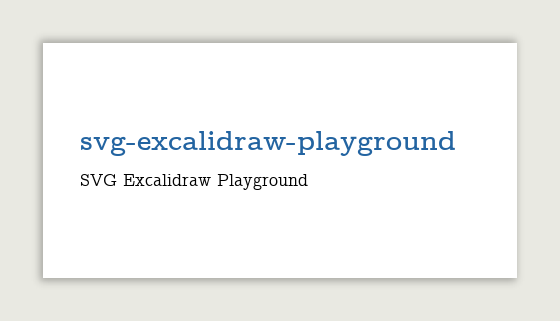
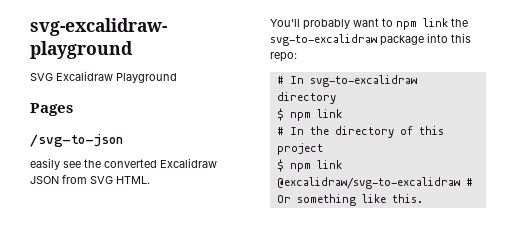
(308, 182) none -> [30,103,73,116] [30,134,123,147] [30,158,217,170] [30,175,150,184] [270,18,468,30] [270,33,471,46] [270,52,297,62] [276,75,417,87] [276,92,336,104] [276,108,342,121] [276,126,444,138] [276,143,323,155] [276,159,342,172] [276,177,473,189] [276,194,423,206] // Pages // /svg-to-json // easily see the converted Excalidraw JSON from SVG HTML. // You'll probably want to npm link the svg-to-excalidraw package into this repo: // # In svg-to-excalidraw directory // $ npm link // # In the directory of this project // $ npm link @excalidraw/svg-to-excalidraw # Or something like this.

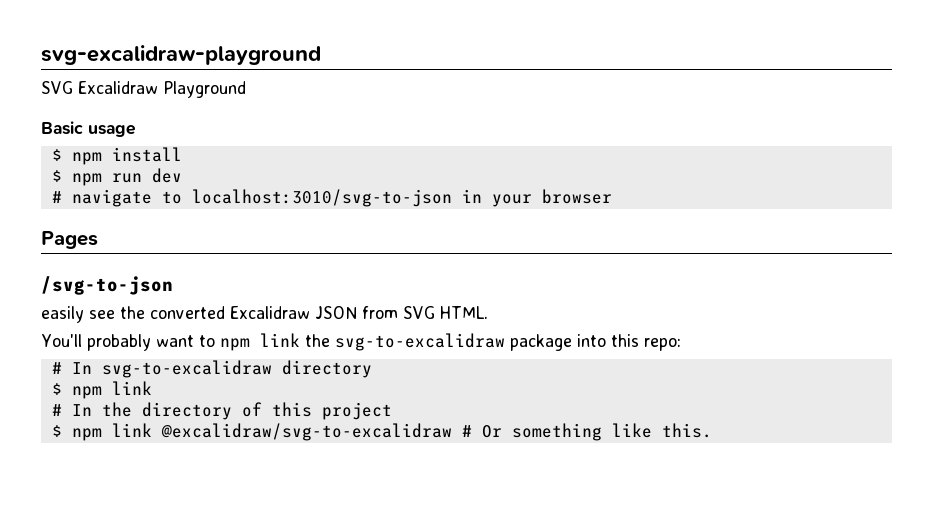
(177, 78) none -> [41,121,136,137] [51,147,182,165] [51,168,182,186] [51,189,612,207] // Basic usage // $ npm install // $ npm run dev // # navigate to localhost:3010/svg-to-json in your browser

